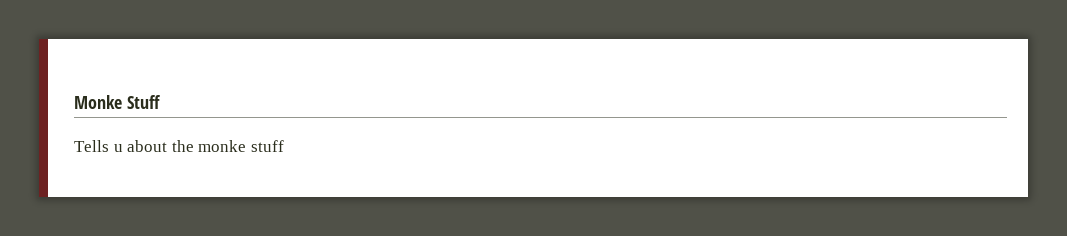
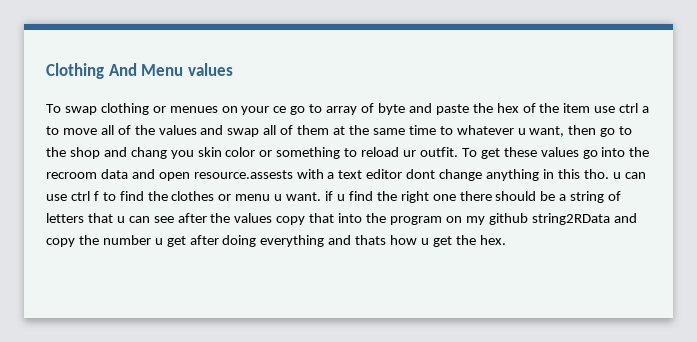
[74,95,161,109] [74,140,284,152] Monke Stuff // Tells u about the monke stuff -> [46,63,233,79] [46,103,650,115] [46,125,633,137] [46,147,650,159] [46,169,646,181] [46,191,622,203] [46,213,637,225] [46,235,506,247] Clothing And Menu values // To swap clothing or menues on your ce go to array of byte and paste the hex of the item use ctrl a to move all of the values and swap all of them at the same time to whatever u want, then go to the shop and chang you skin color or something to reload ur outfit. To get these values go into the recroom data and open resource.assests with a text editor dont change anything in this tho. u can use ctrl f to find the clothes or menu u want. if u find the right one there should be a string of letters that u can see after the values copy that into the program on my github string2RData and copy the number u get after doing everything and thats how u get the hex.

